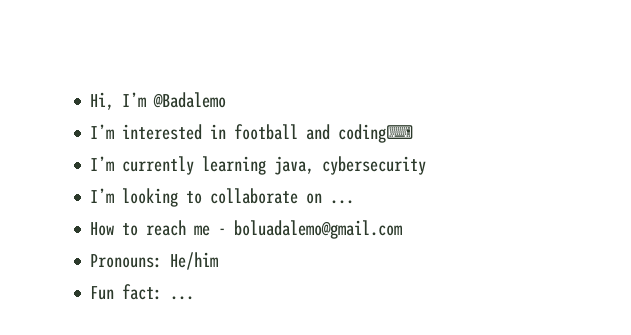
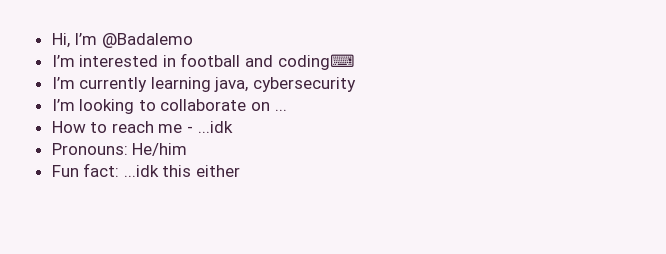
[234,220,403,239] boluadalemo@gmail.com -> [197,121,233,133] ...idk
[170,296,195,300] ... -> [123,165,241,177] ...idk this either

